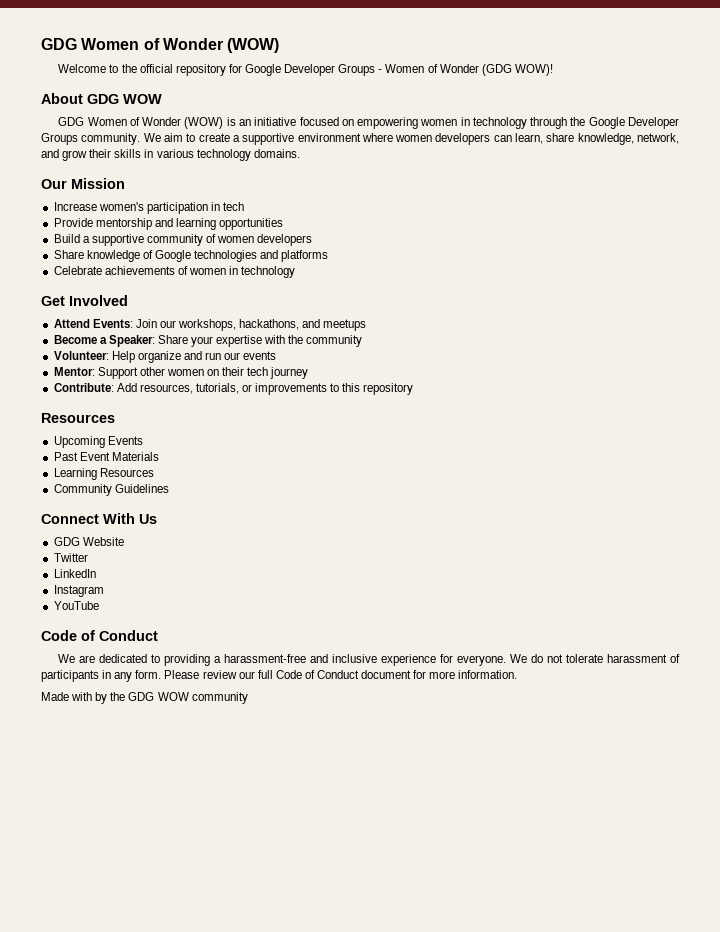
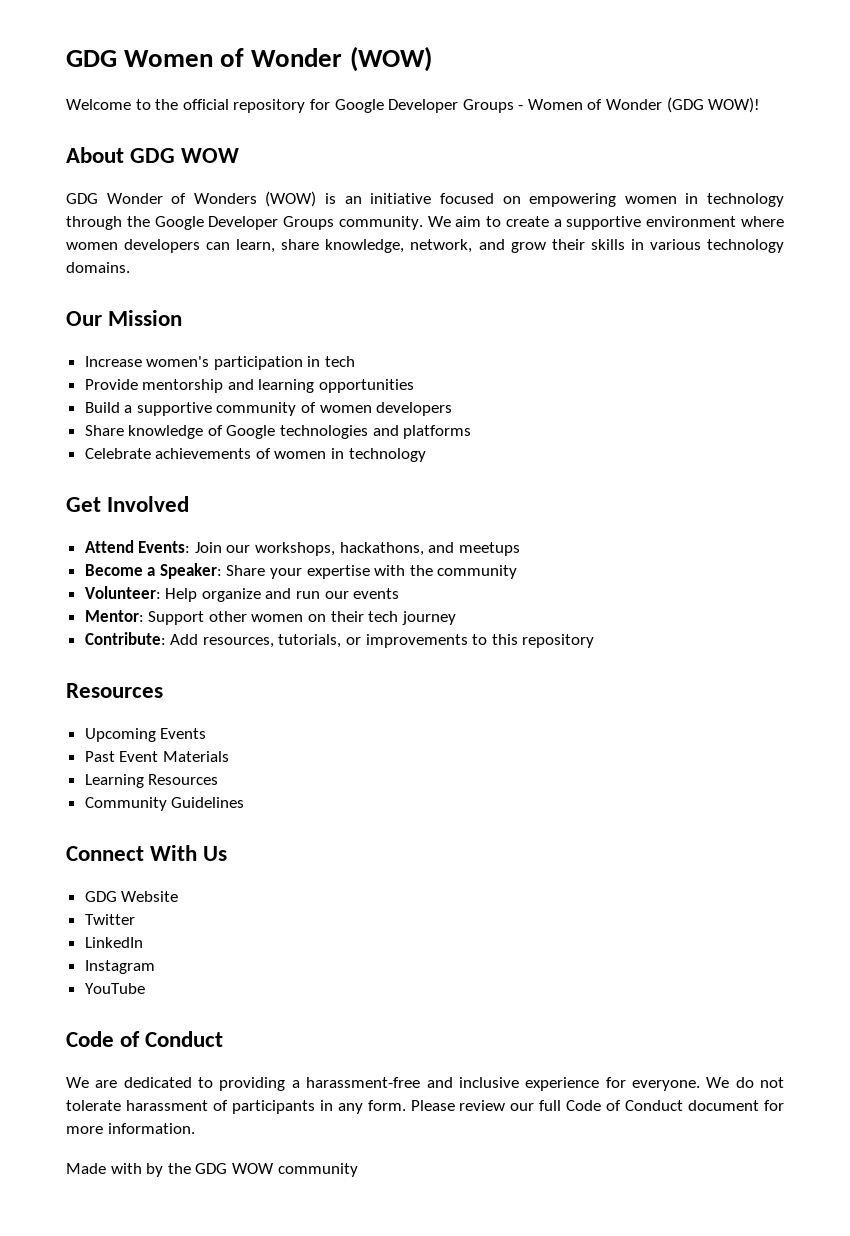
[87,117,182,126] Women of Wonder -> [106,193,257,204] Wonder of Wonders

